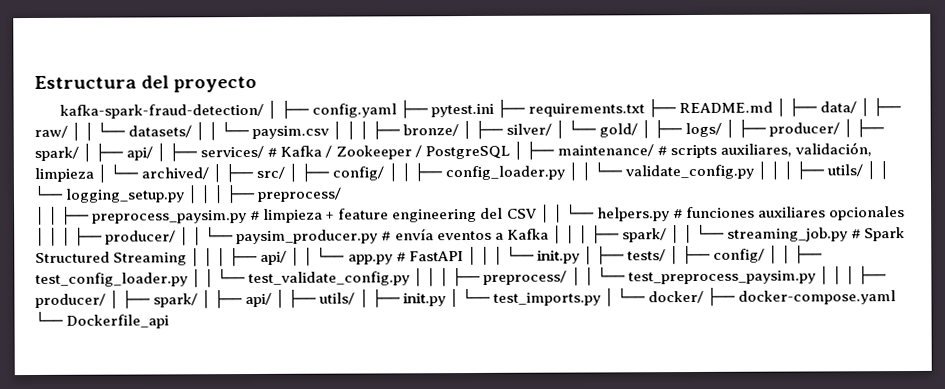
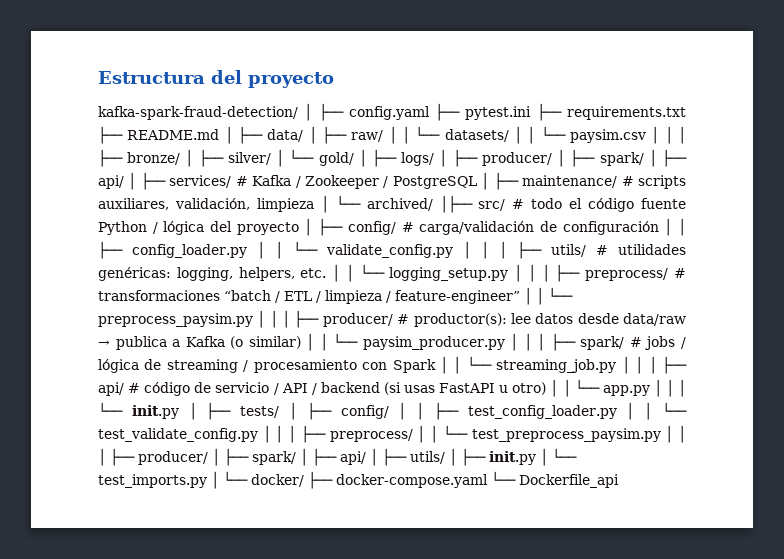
[212,162,385,183] │ ├── src/ │ ├── config/ -> [439,195,687,213] [98,218,659,236] │├── src/ # todo el código fuente Python / lógica del proyecto │ ├── config/ # carga/validación de configuración
(864, 170) none -> [595,244,686,255] [98,267,327,281] # utilidades genéricas: logging, helpers, etc.
[35,203,905,225] [35,226,549,246] // │ │ ├── preprocess_paysim.py # limpieza + feature engineering del CSV │ │ └── helpers.py # funciones auxiliares opcionales │ │ │ ├── producer/ │ │ └── paysim_producer.py # envía eventos a Kafka -> [674,268,686,278] [98,287,573,305] [98,310,687,328] [98,333,505,351] # transformaciones “batch / ETL / limpieza / feature‑engineer” │ │ └── preprocess_paysim.py │ │ │ ├── producer/ # productor(s): lee datos desde data/raw → publica a Kafka (o similar) │ │ └── paysim_producer.py
[669,223,906,244] [35,251,188,266] │ │ └── streaming_job.py # Spark Structured Streaming -> [629,336,686,350] [98,356,617,374] # jobs / lógica de streaming / procesamiento con Spark │ │ └── streaming_job.py
(288, 257) none -> [128,382,547,396] # código de servicio / API / backend (si usas FastAPI u otro)
[395,251,464,262] # FastAPI -> (650, 390) none

